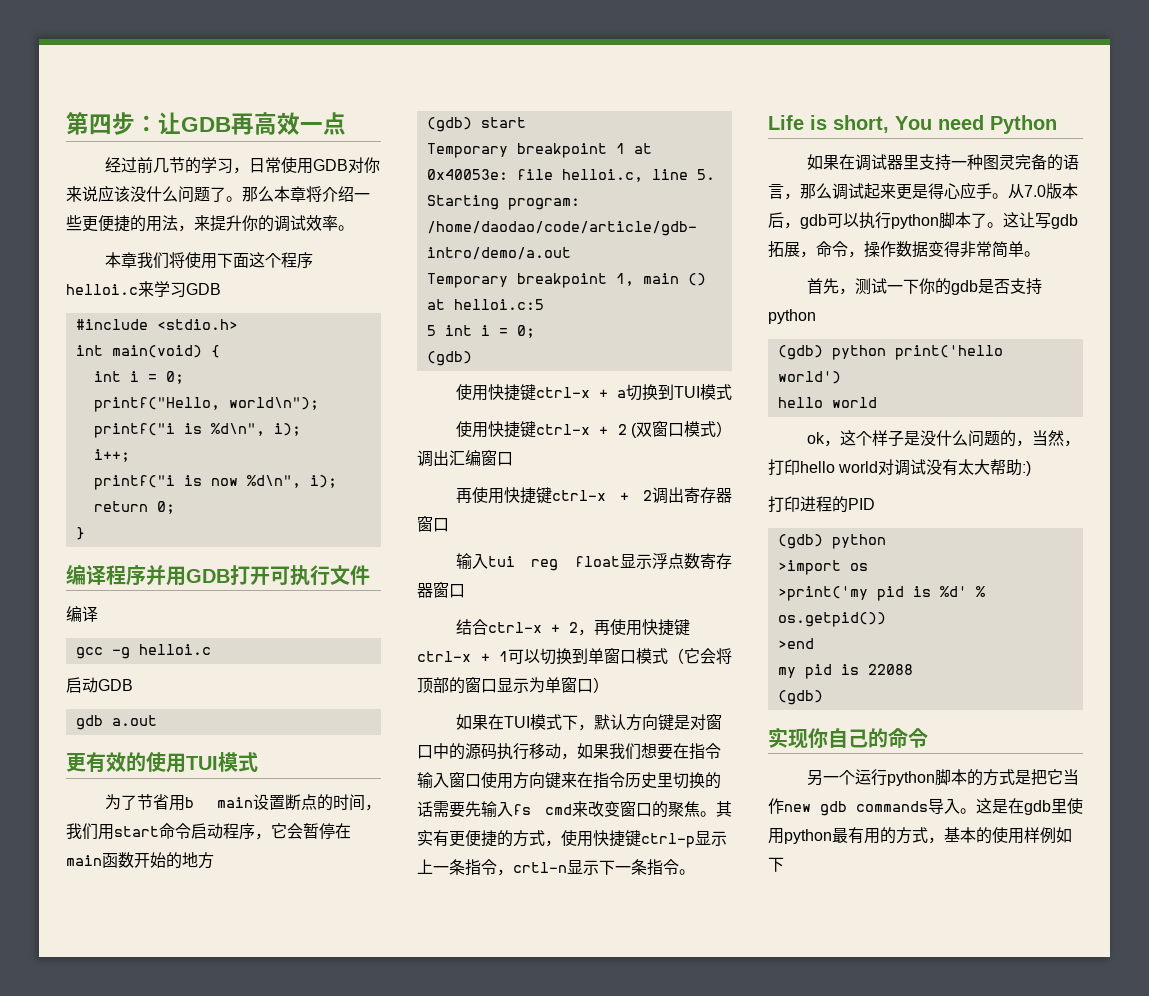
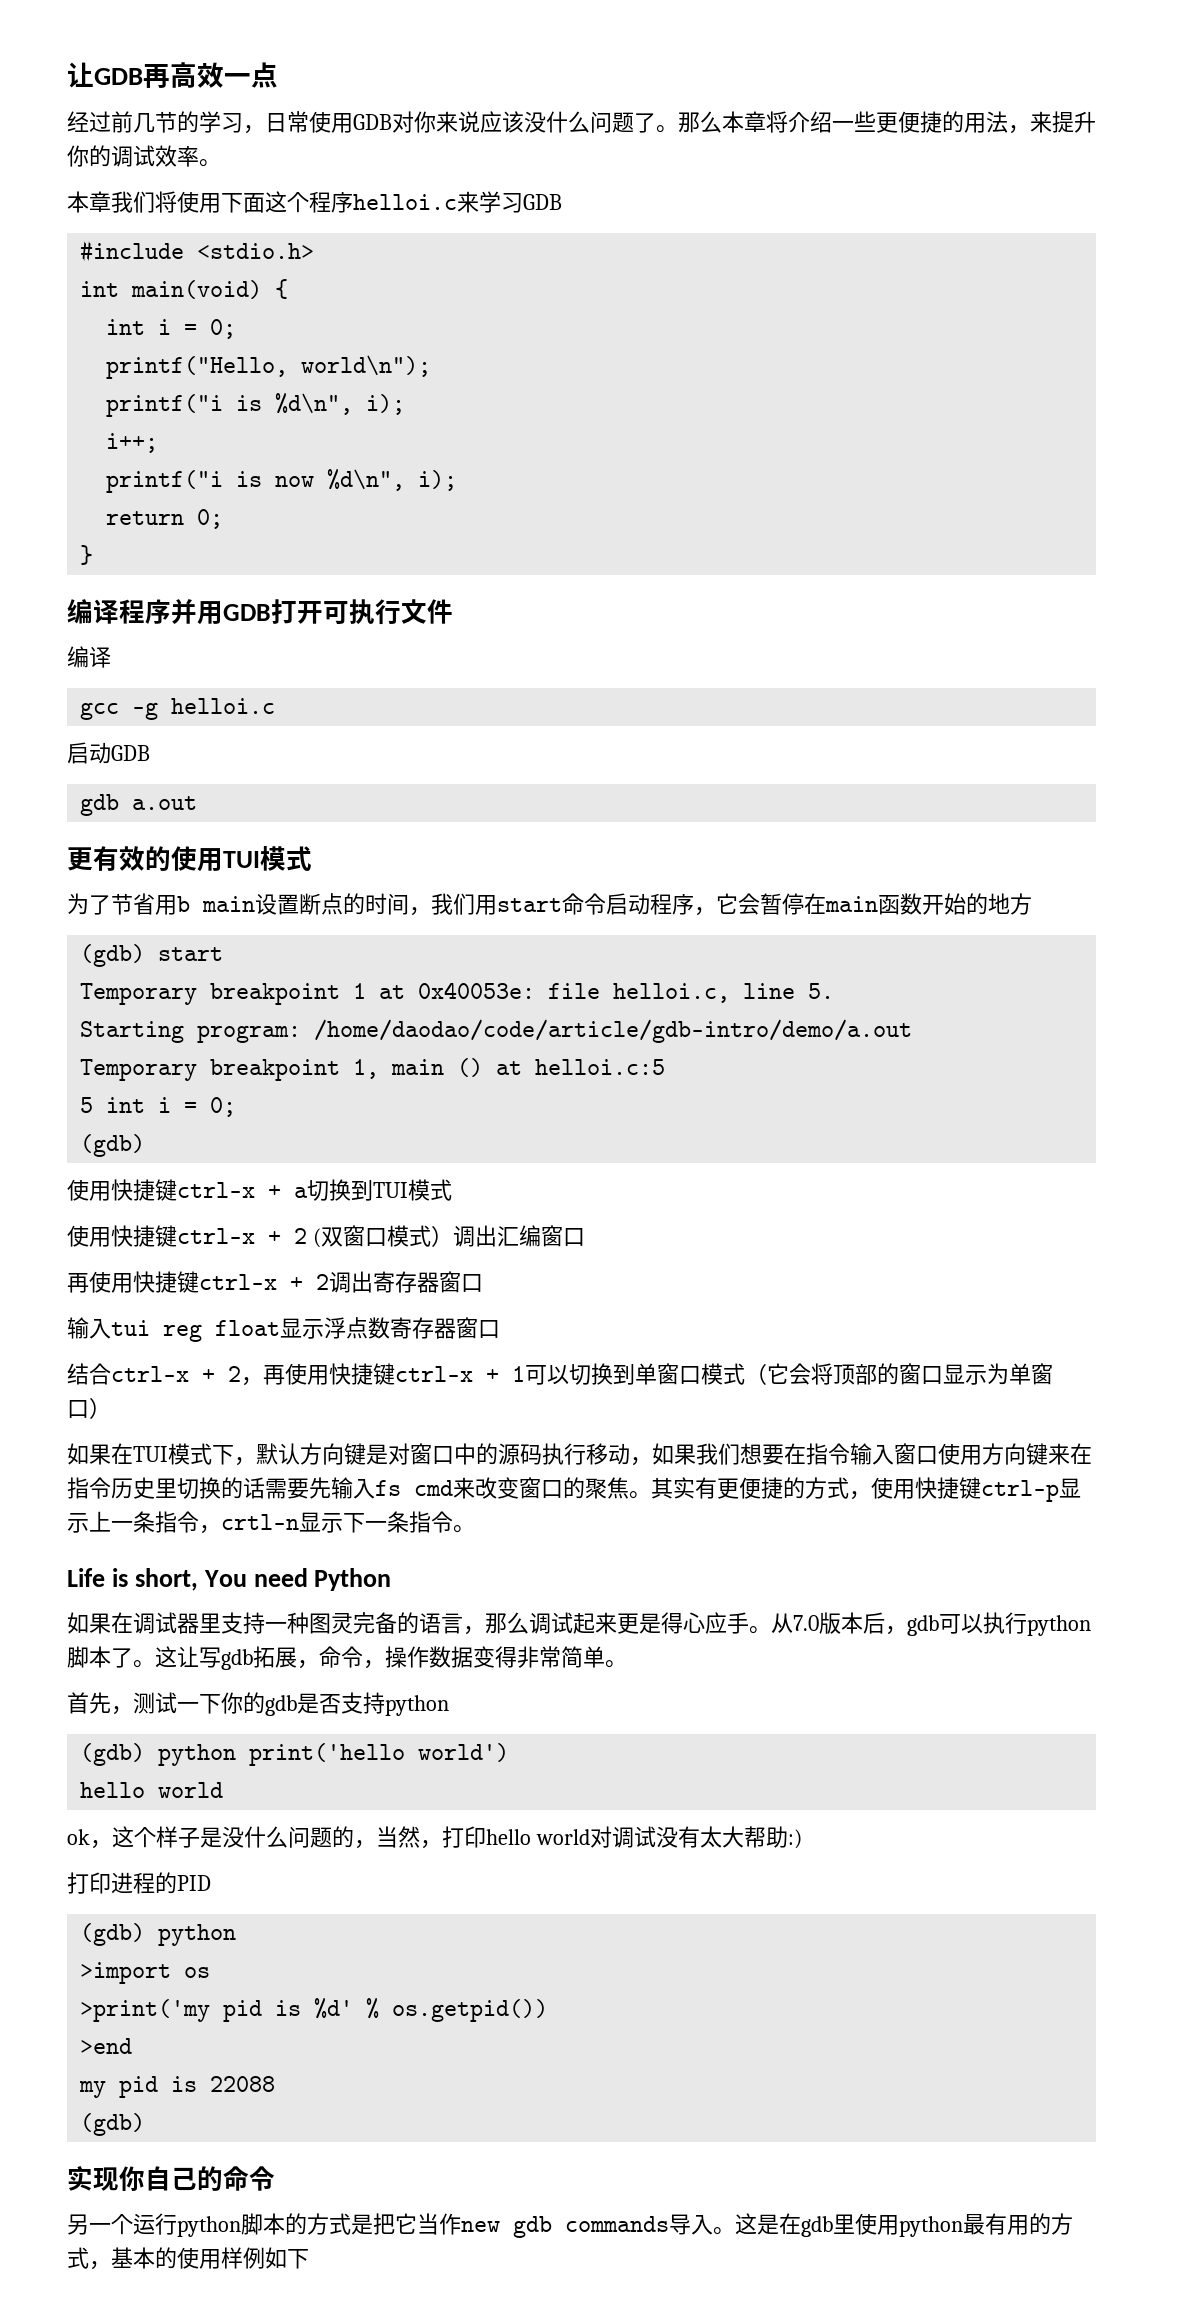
[66,112,158,135] 第四步： -> (67, 75) none

